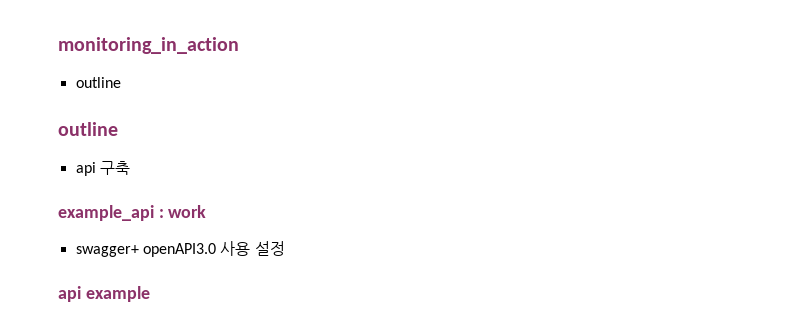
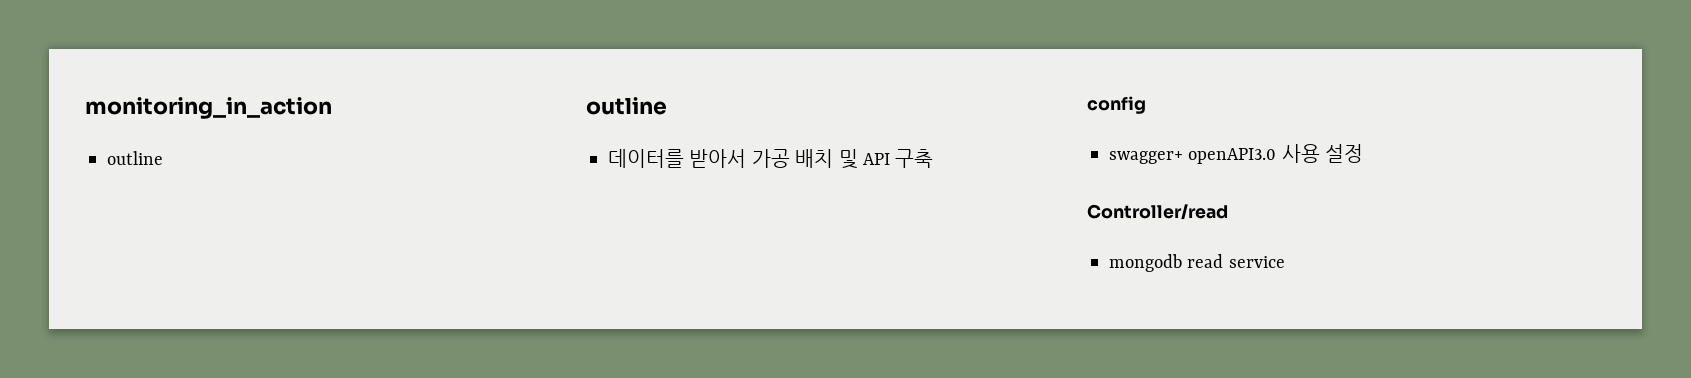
[75,161,130,176] [58,205,207,221] api 구축 // example_api : work -> [608,149,934,169] [1087,96,1146,114] 데이터를 받아서 가공 배치 및 API 구축 // config
[58,286,150,302] api example -> [1087,204,1228,220] [1109,254,1285,272] Controller/read // mongodb read service

